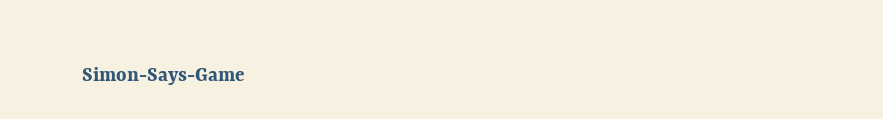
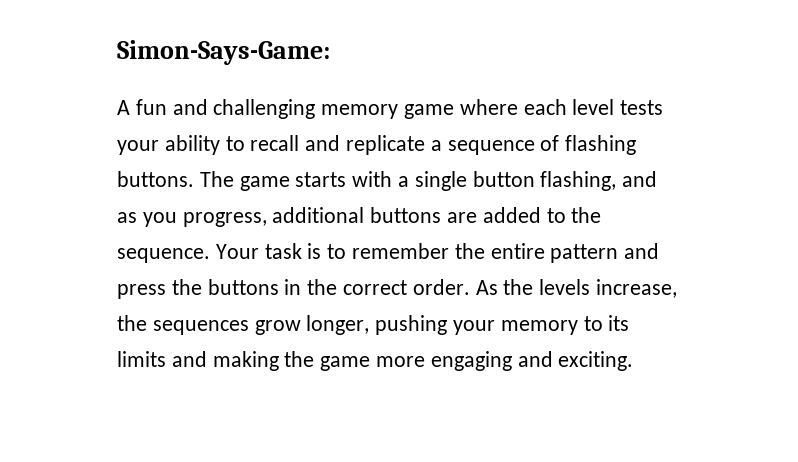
[82,67,244,85] Simon-Says-Game -> [117,40,330,65] [117,99,664,119] [117,135,637,155] [117,171,658,191] [117,207,602,227] [117,243,660,263] [117,279,678,299] [117,315,630,335] [117,351,634,371] Simon-Says-Game: // A fun and challenging memory game where each level tests your ability to recall and replicate a sequence of flashing buttons. The game starts with a single button flashing, and as you progress, additional buttons are added to the sequence. Your task is to remember the entire pattern and press the buttons in the correct order. As the levels increase, the sequences grow longer, pushing your memory to its limits and making the game more engaging and exciting.

